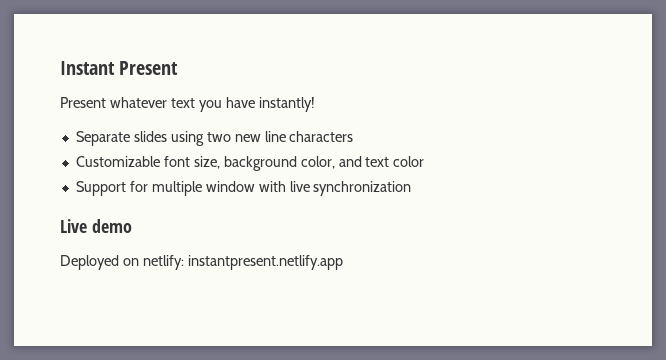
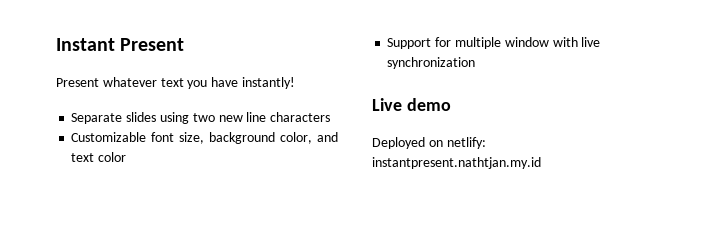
[187,255,343,270] instantpresent.netlify.app -> [372,157,541,169] instantpresent.nathtjan.my.id

